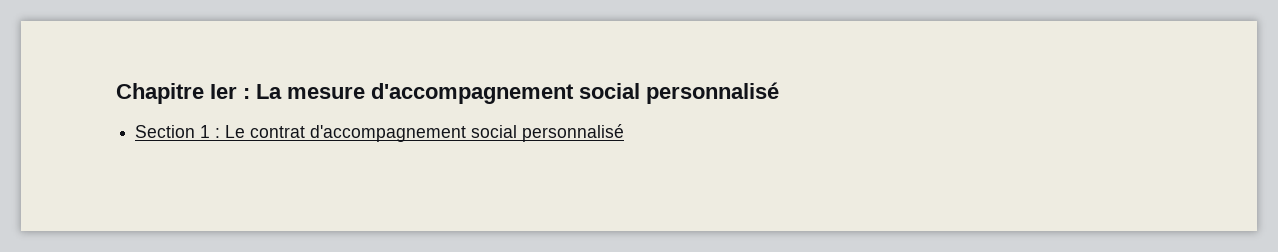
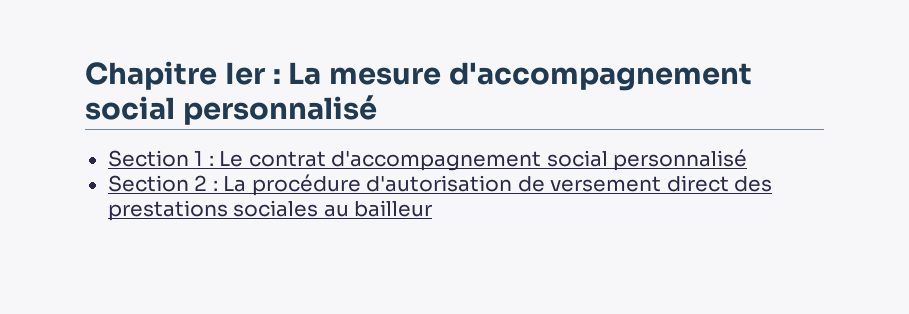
(625, 133) none -> [107,174,773,196] [107,200,433,221] // Section 2 : La procédure d'autorisation de versement direct des prestations sociales au bailleur

